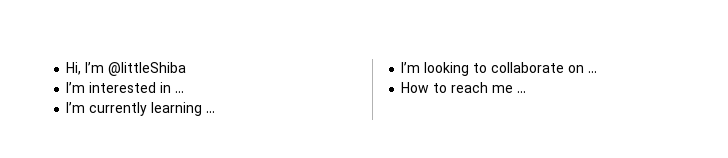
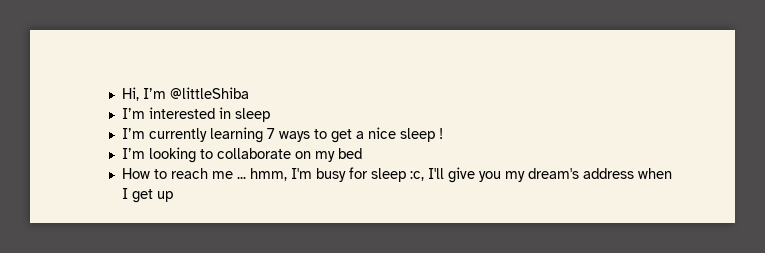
[175,91,185,93] ... -> [234,108,270,122] sleep
[206,111,216,113] ... -> [266,127,443,143] 7 ways to get a nice sleep !
[588,71,598,73] ... -> [314,148,362,162] my bed
(527, 92) none -> [249,167,672,183] [121,188,173,203] hmm, I'm busy for sleep :c, I'll give you my dream's address when I get up

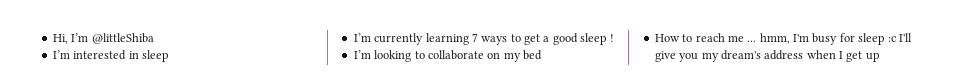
[367,127,396,139] nice -> [552,33,578,45] good
[409,171,424,181] :c, -> [887,36,896,42] :c

